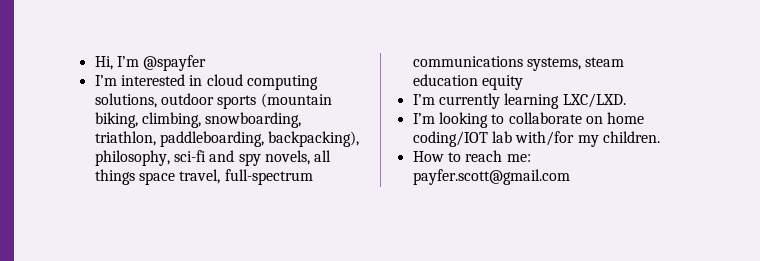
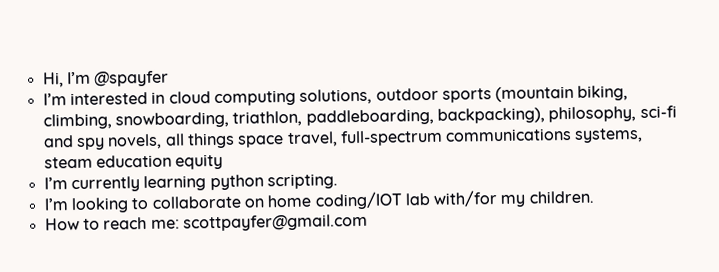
[562,93,626,108] LXC/LXD. -> [209,173,338,191] python scripting.
[412,169,570,185] payfer.scott@gmail.com -> [182,213,368,232] scottpayfer@gmail.com

